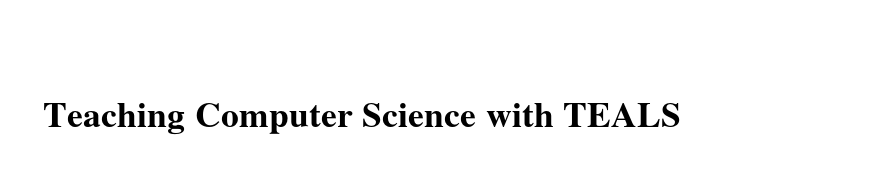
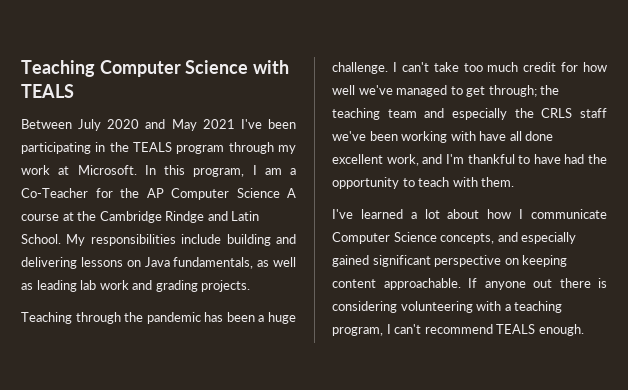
(682, 115) none -> [21,119,296,131] [21,142,296,154] [21,165,296,177] [21,188,296,200] [21,211,260,223] [21,234,296,246] [21,257,296,269] [21,280,251,292] [21,312,297,324] [332,62,607,74] [332,85,560,97] [332,108,607,120] [332,131,554,143] [332,154,607,166] [332,177,515,189] [332,209,607,219] [332,232,577,244] [332,255,568,267] [332,278,607,290] [332,301,563,313] [332,324,584,336] // Between July 2020 and May 2021 I've been participating in the TEALS program through my work at Microsoft. In this program, I am a Co-Teacher for the AP Computer Science A course at the Cambridge Rindge and Latin School. My responsibilities include building and delivering lessons on Java fundamentals, as well as leading lab work and grading projects. // Teaching through the pandemic has been a huge challenge. I can't take too much credit for how well we've managed to get through; the teaching team and especially the CRLS staff we've been working with have all done excellent work, and I'm thankful to have had the opportunity to teach with them. // I've learned a lot about how I communicate Computer Science concepts, and especially gained significant perspective on keeping content approachable. If anyone out there is considering volunteering with a teaching program, I can't recommend TEALS enough.

